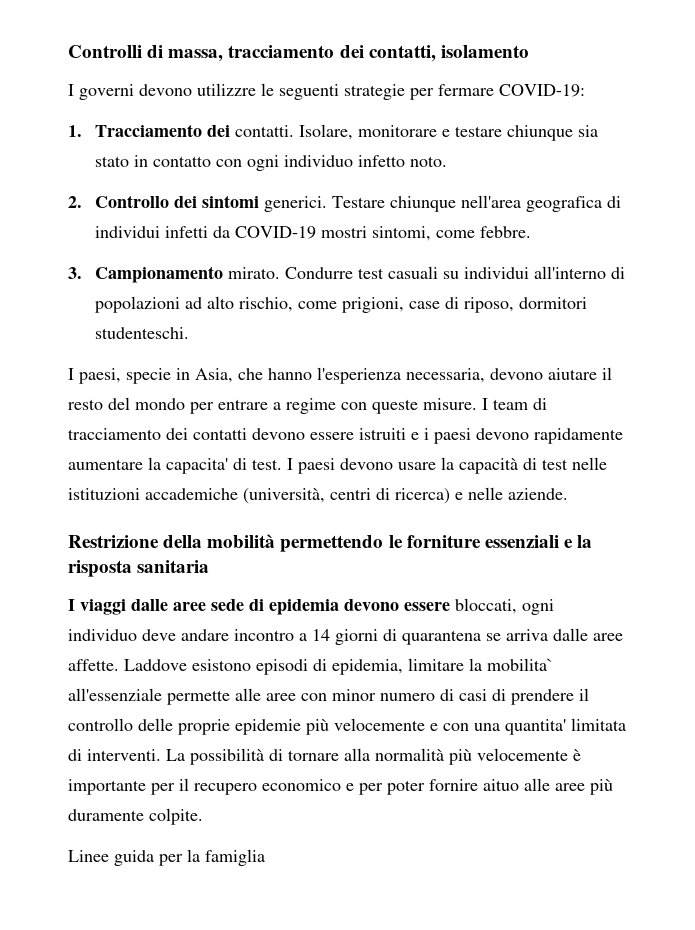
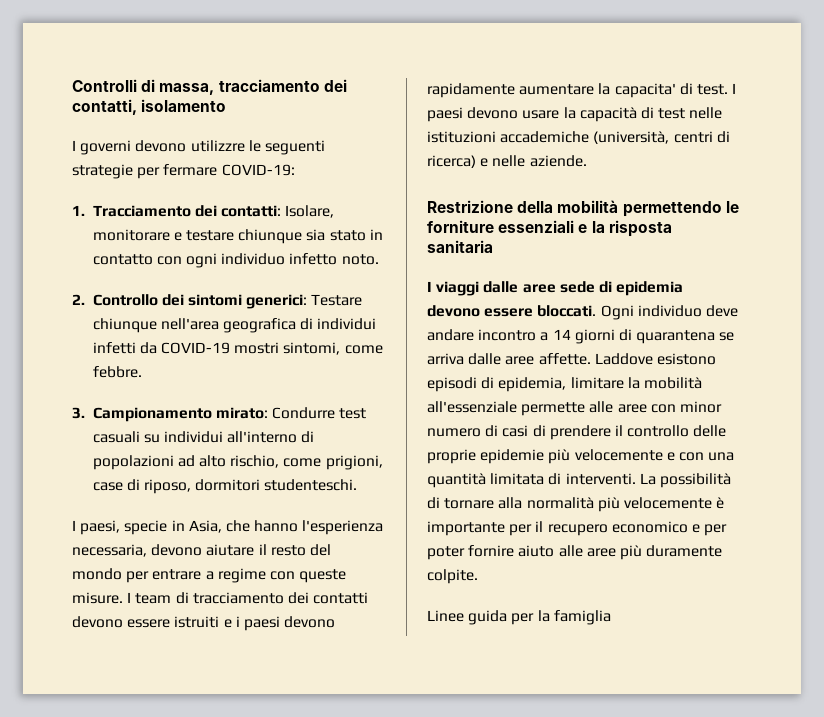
[235,125,295,137] contatti. -> [221,205,282,217] contatti:
[264,196,328,212] generici. -> [246,294,308,309] generici:
[228,267,281,279] mirato. -> [215,407,268,419] mirato:
[455,598,554,615] bloccati, ogni -> [537,305,634,320] bloccati. Ogni
[487,658,553,671] mobilita` -> [643,377,702,389] mobilità
[505,719,566,735] quantita' -> [427,473,486,488] quantità
[483,779,519,791] aituo -> [518,545,555,557] aiuto

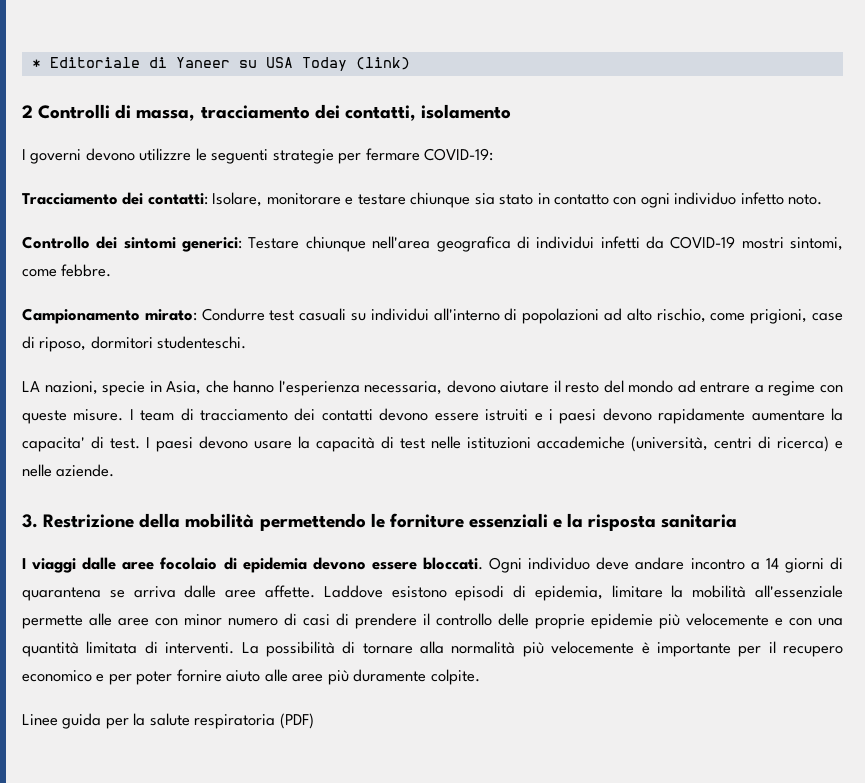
(72, 85) none -> [31,57,410,71] [22,105,33,118] * Editoriale di Yaneer su USA Today (link) // 2
[72,205,85,216] 1. -> (494, 154) none
[72,294,85,305] 2. -> (823, 199) none
[72,407,85,419] 3. -> (112, 270) none
[72,520,121,535] I paesi, -> [22,381,98,395] LA nazioni,
[126,571,150,583] per -> [677,380,696,393] ad
(587, 161) none -> [22,514,38,528] 3.
[559,281,595,293] sede -> [160,557,218,570] focolaio
[553,610,611,625] famiglia -> [149,713,314,729] salute respiratoria (PDF)

